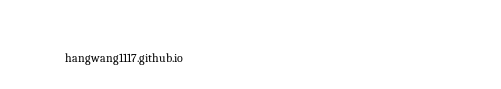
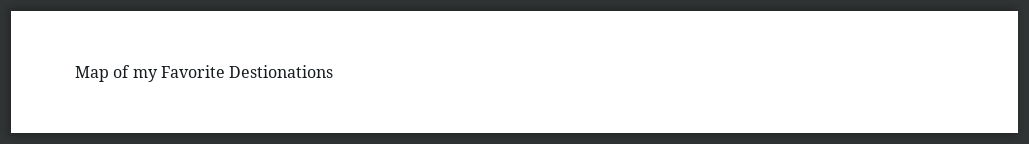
[65,53,183,65] hangwang1117.github.io -> [75,65,334,82] Map of my Favorite Destionations

